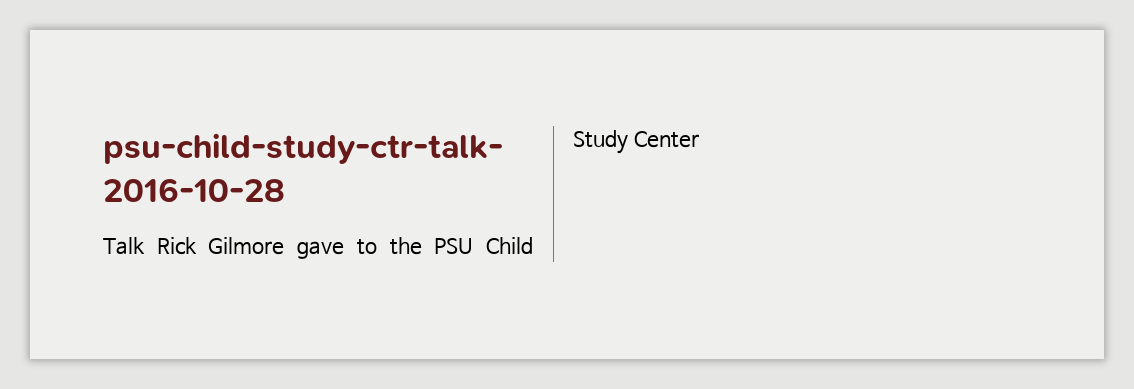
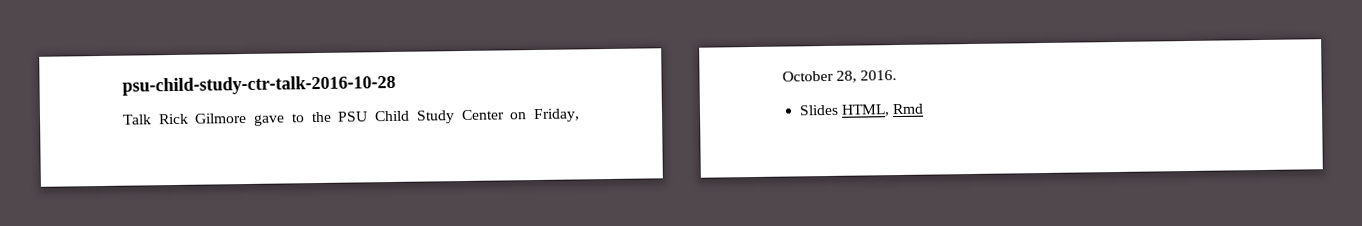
(699, 139) none -> [509,108,580,123] [782,70,898,83] [799,103,925,117] on Friday, October 28, 2016. // Slides HTML, Rmd

